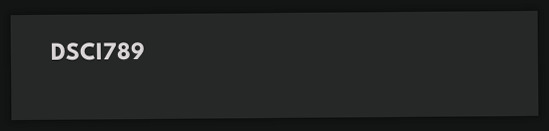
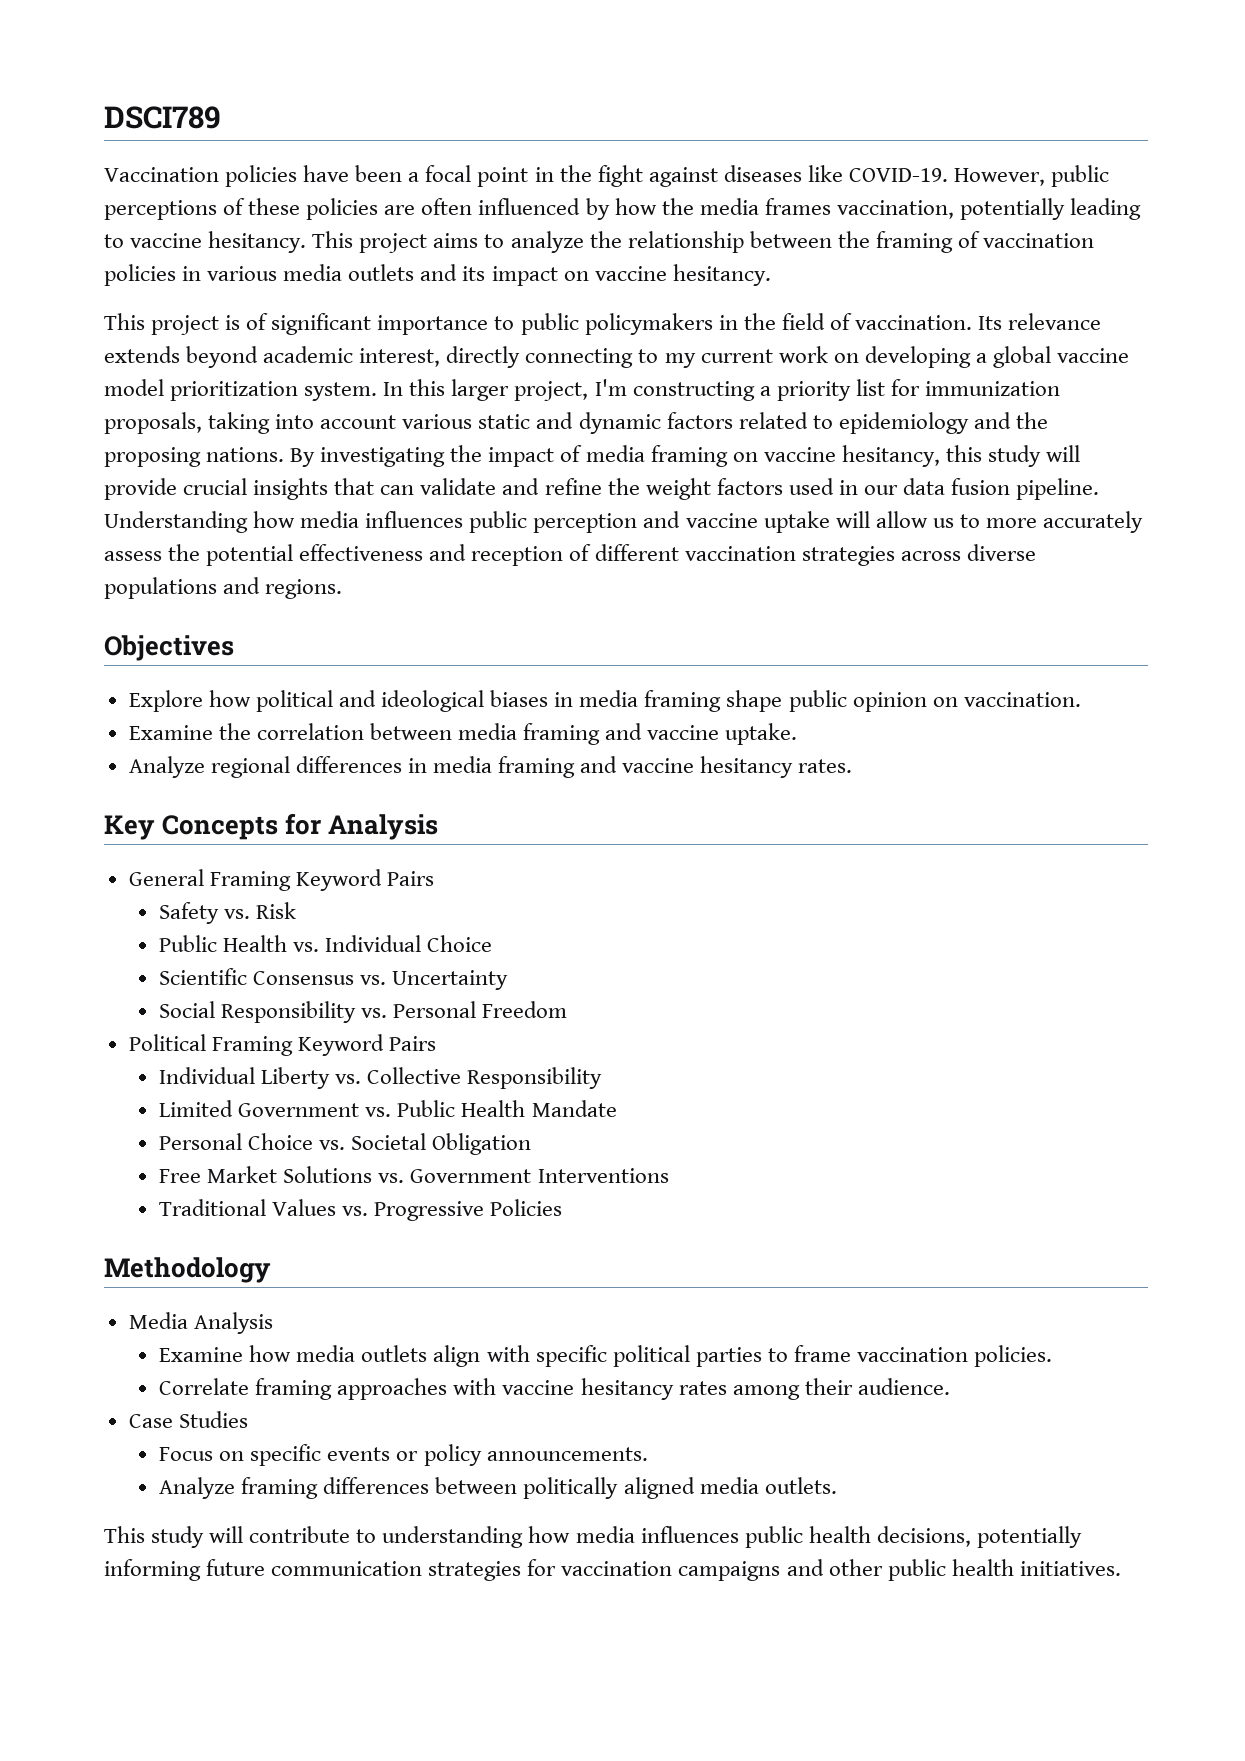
(145, 51) none -> [104,165,1110,187] [104,198,1142,220] [104,231,1095,253] [104,264,771,286] [104,313,1102,335] [104,346,1130,368] [104,379,1060,401] [104,412,1048,434] [104,445,1081,467] [104,478,1100,500] [104,511,1144,533] [104,544,1036,566] [104,577,343,599] [104,635,234,661] [128,690,1081,712] [128,723,798,745] [128,756,853,778] [104,813,439,840] [128,869,434,891] [159,902,297,924] [159,935,493,952] [159,968,509,990] [159,1001,568,1023] [128,1034,436,1056] [159,1067,603,1089] [159,1100,617,1117] [159,1133,532,1155] [159,1166,669,1183] [159,1199,563,1221] [104,1257,271,1283] [128,1312,273,1334] [159,1345,1053,1367] [159,1378,950,1400] [128,1411,248,1428] [159,1444,648,1466] [159,1477,837,1499] [104,1526,1082,1548] [104,1559,1121,1581] // Vaccination policies have been a focal point in the fight against diseases like COVID-19. However, public perceptions of these policies are often influenced by how the media frames vaccination, potentially leading to vaccine hesitancy. This project aims to analyze the relationship between the framing of vaccination policies in various media outlets and its impact on vaccine hesitancy. // This project is of significant importance to public policymakers in the field of vaccination. Its relevance extends beyond academic interest, directly connecting to my current work on developing a global vaccine model prioritization system. In this larger project, I'm constructing a priority list for immunization proposals, taking into account various static and dynamic factors related to epidemiology and the proposing nations. By investigating the impact of media framing on vaccine hesitancy, this study will provide crucial insights that can validate and refine the weight factors used in our data fusion pipeline. Understanding how media influences public perception and vaccine uptake will allow us to more accurately assess the potential effectiveness and reception of different vaccination strategies across diverse populations and regions. // Objectives // Explore how political and ideological biases in media framing shape public opinion on vaccination. // Examine the correlation between media framing and vaccine uptake. // Analyze regional differences in media framing and vaccine hesitancy rates. // Key Concepts for Analysis // General Framing Keyword Pairs // Safety vs. Risk // Public Health vs. Individual Choice // Scientific Consensus vs. Uncertainty // Social Responsibility vs. Personal Freedom // Political Framing Keyword Pairs // Individual Liberty vs. Collective Responsibility // Limited Government vs. Public Health Mandate // Personal Choice vs. Societal Obligation // Free Market Solutions vs. Government Interventions // Traditional Values vs. Progressive Policies // Methodology // Media Analysis // Examine how media outlets align with specific political parties to frame vaccination policies. // Correlate framing approaches with vaccine hesitancy rates among their audience. // Case Studies // Focus on specific events or policy announcements. // Analyze framing differences between politically aligned media outlets. // This study will contribute to understanding how media influences public health decisions, potentially informing future communication strategies for vaccination campaigns and other public health initiatives.

